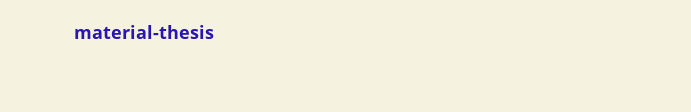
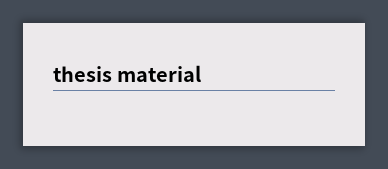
[74,25,214,39] material-thesis -> [53,65,202,82] thesis material

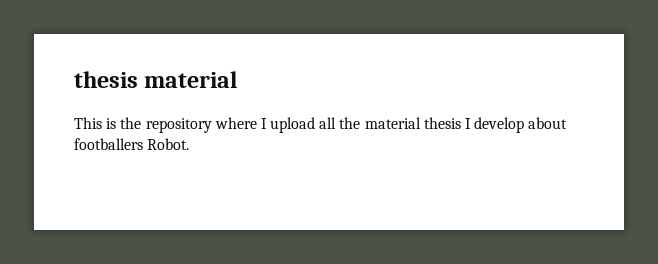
(202, 73) none -> [74,117,568,133] [74,138,190,150] // This is the repository where I upload all the material thesis I develop about footballers Robot.

